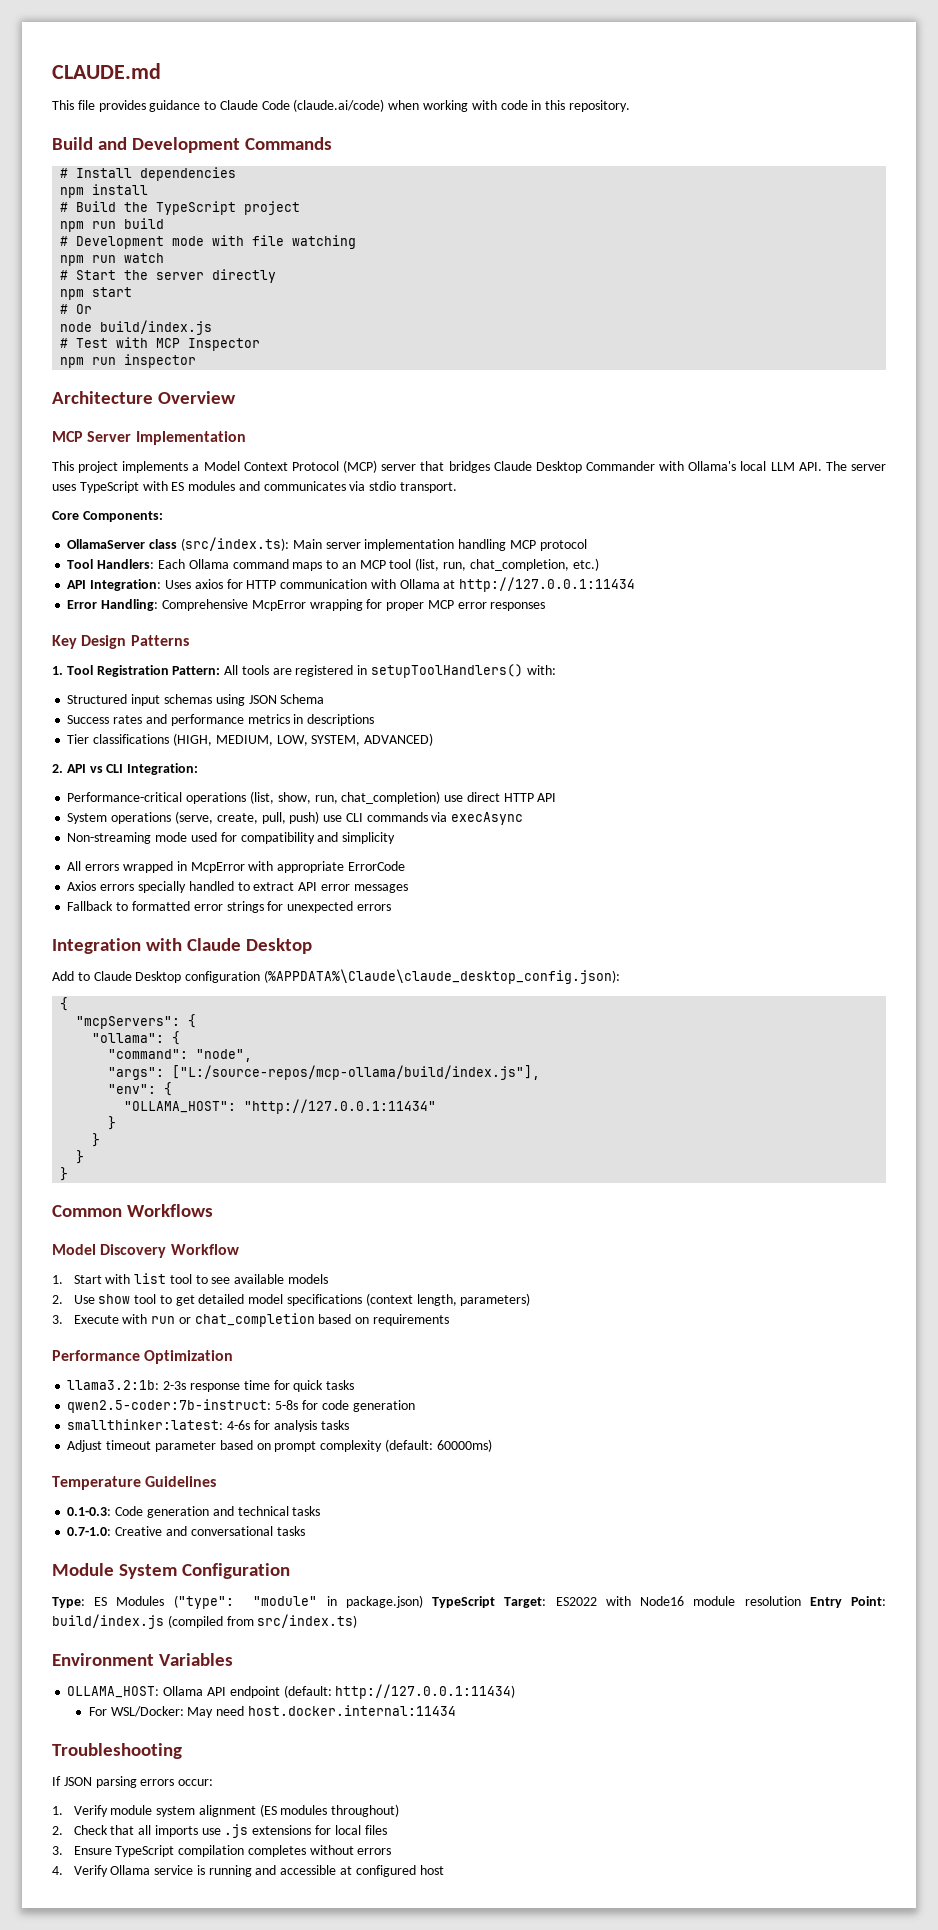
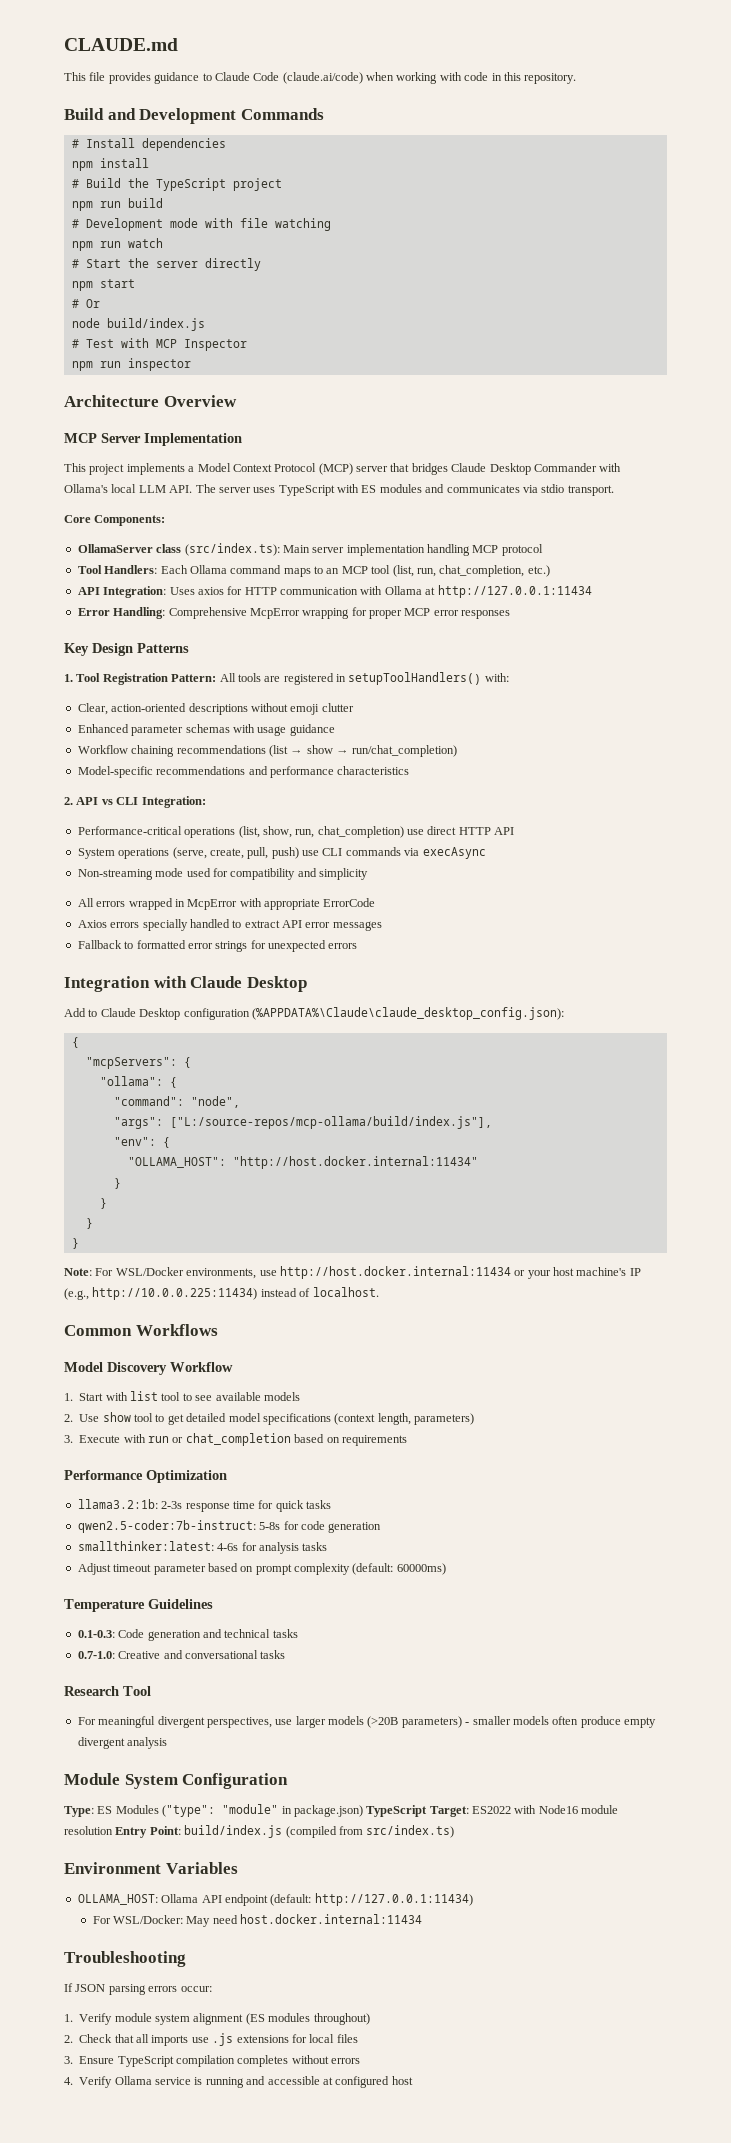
[67,694,325,706] [67,714,375,726] [67,733,434,746] Structured input schemas using JSON Schema // Success rates and performance metrics in descriptions // Tier classifications (HIGH, MEDIUM, LOW, SYSTEM, ADVANCED) -> [77,703,354,715] [77,724,335,736] [77,745,458,757] [77,766,410,778] Clear, action-oriented descriptions without emoji clutter // Enhanced parameter schemas with usage guidance // Workflow chaining recommendations (list → show → run/chat_completion) // Model-specific recommendations and performance characteristics
[244,1099,437,1114] "http://127.0.0.1:11434" -> [232,1156,478,1169] "http://host.docker.internal:11434"
(69, 1174) none -> [64,1266,641,1279] [64,1287,379,1300] // Note: For WSL/Docker environments, use http://host.docker.internal:11434 or your host machine's IP (e.g., http://10.0.0.225:11434) instead of localhost.
(305, 1531) none -> [64,1686,151,1696] [77,1716,656,1728] [77,1737,168,1749] // Research Tool // For meaningful divergent perspectives, use larger models (>20B parameters) - smaller models often produce empty divergent analysis

